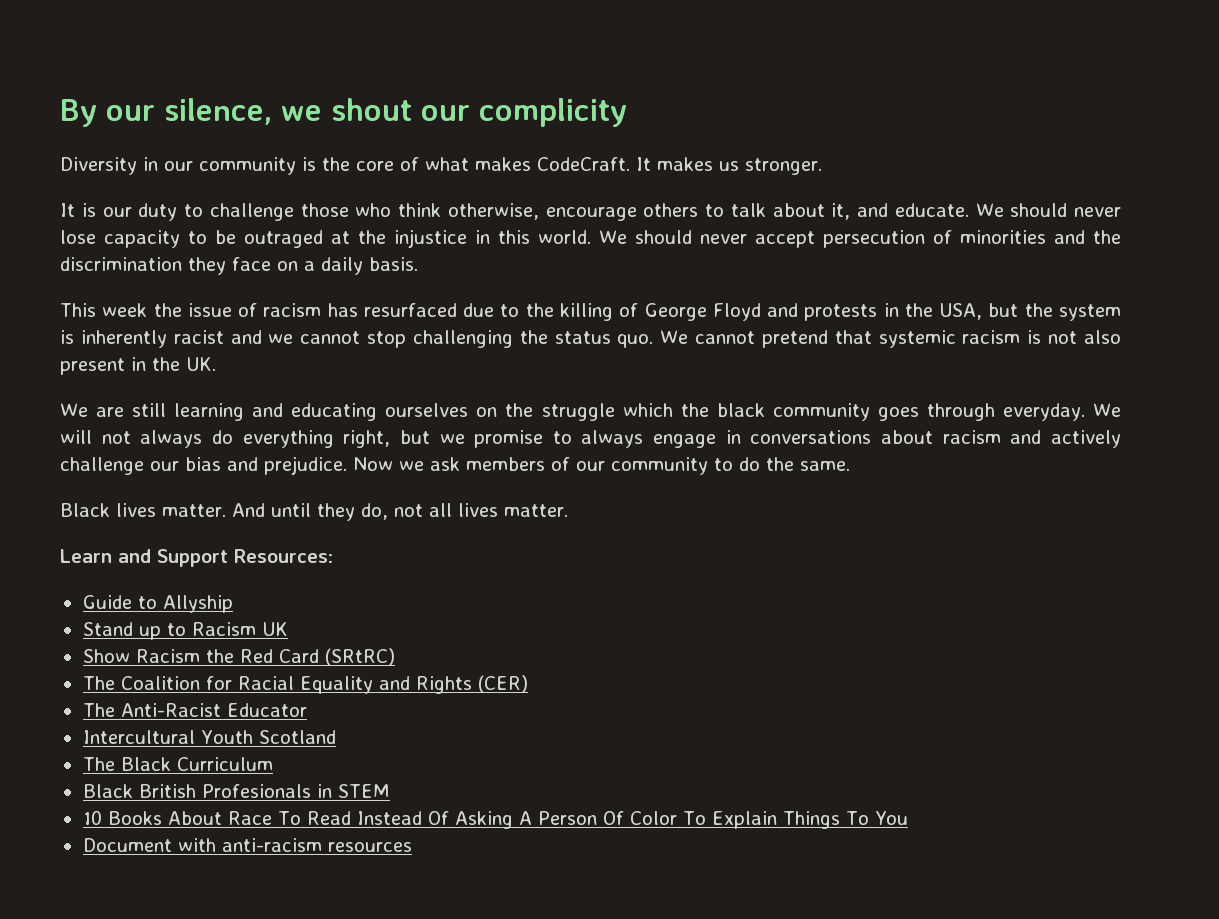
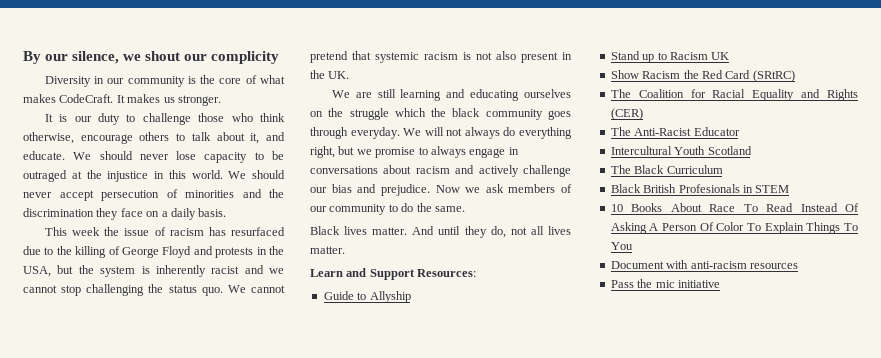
(412, 847) none -> [610,279,720,288] // Pass the mic initiative

